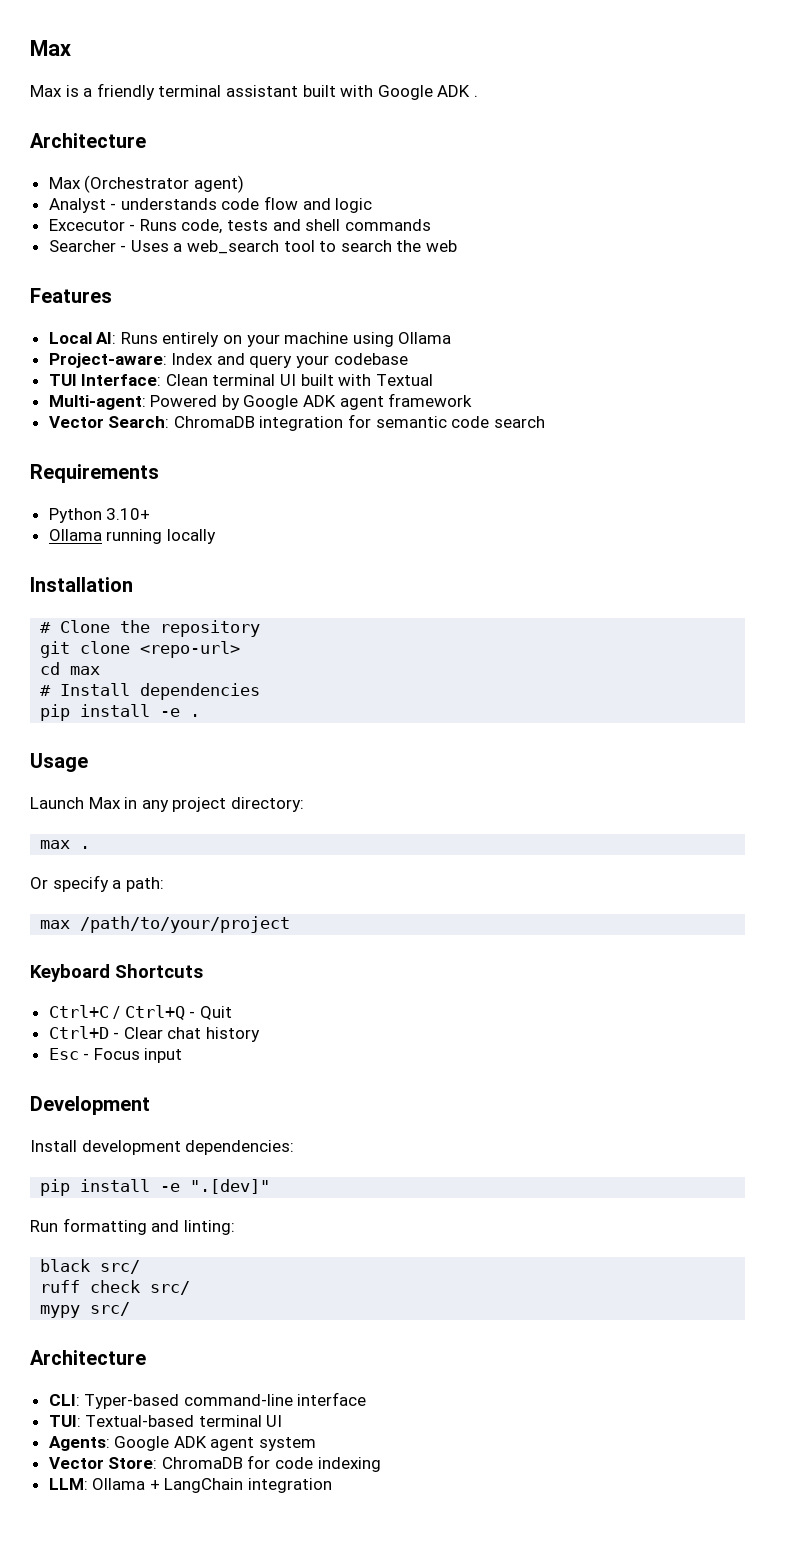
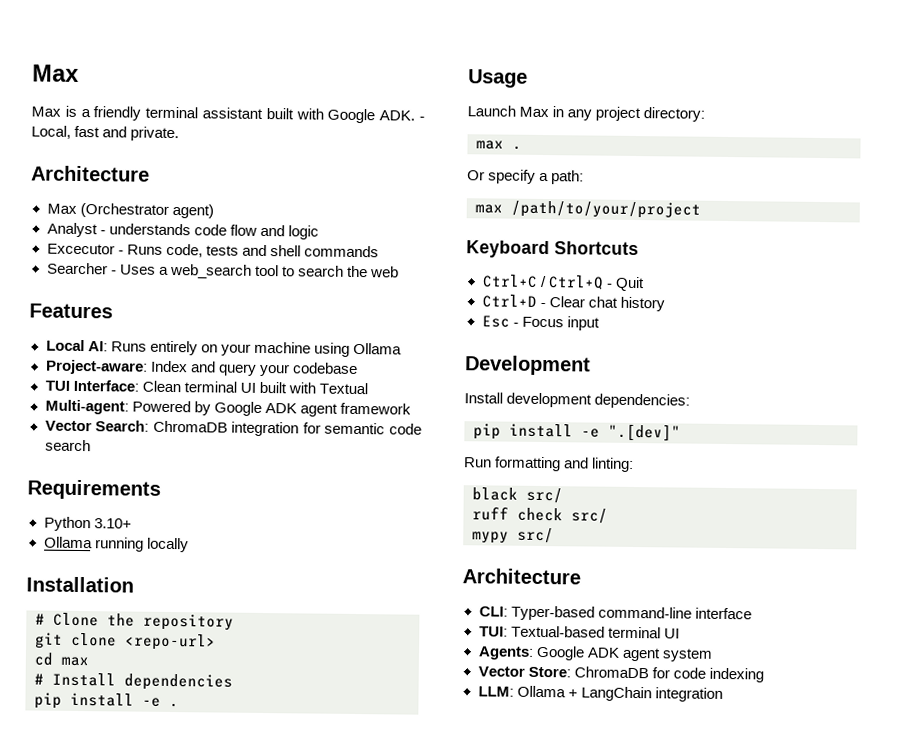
[437,85,478,97] ADK . -> [379,110,426,121] [31,125,180,142] ADK. - Local, fast and private.

